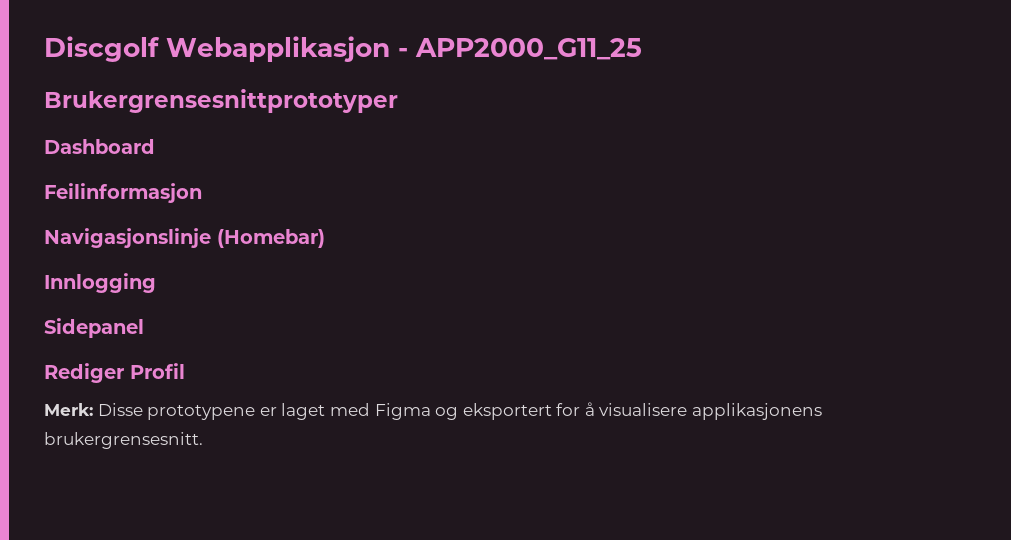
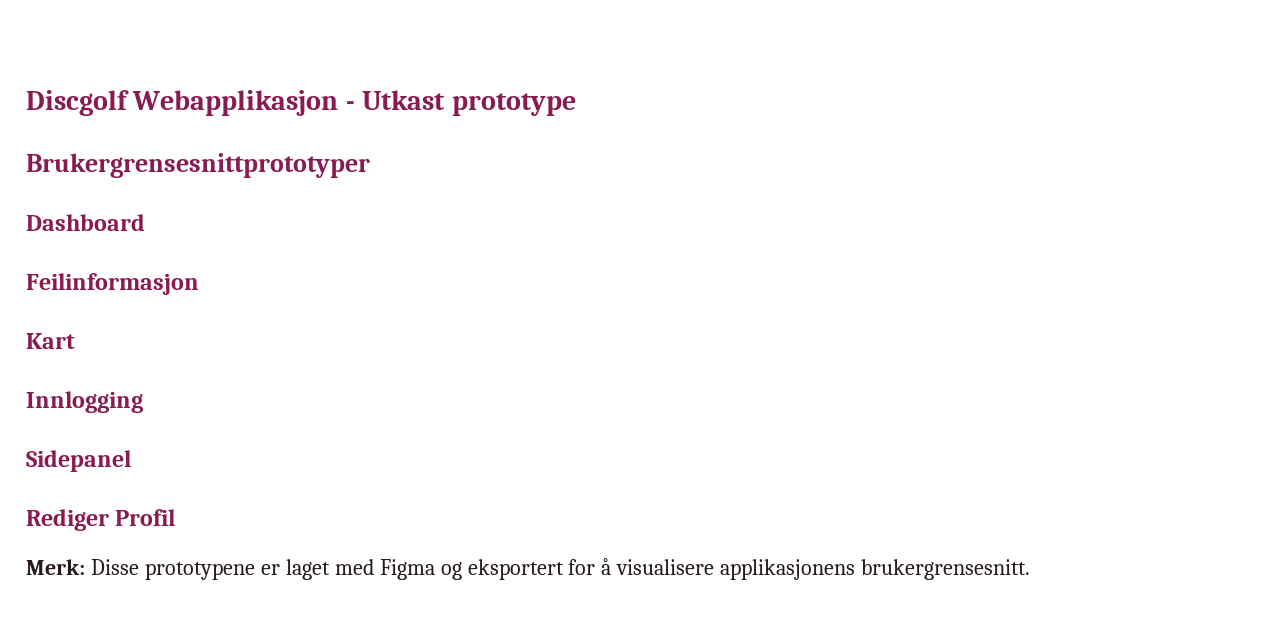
[415,38,642,60] APP2000_G11_25 -> [362,90,576,116] Utkast prototype
[44,228,325,248] Navigasjonslinje (Homebar) -> [26,333,75,349] Kart

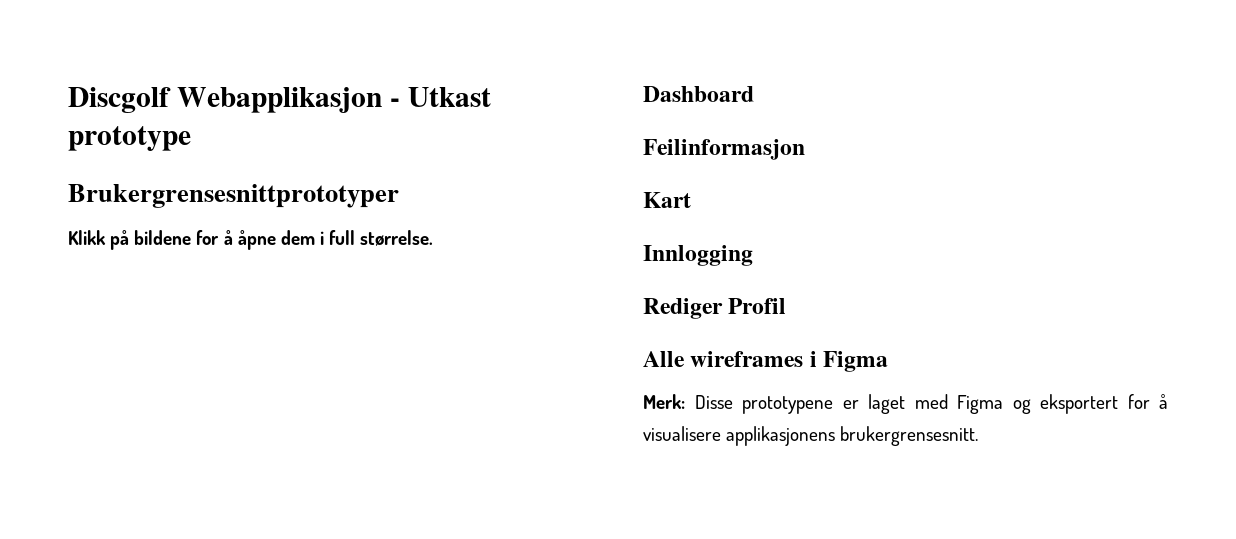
(370, 165) none -> [68,230,434,250] // Klikk på bildene for å åpne dem i full størrelse.
[26,450,131,472] // Sidepanel -> (753, 255) none
(176, 517) none -> [643,351,889,372] // Alle wireframes i Figma

